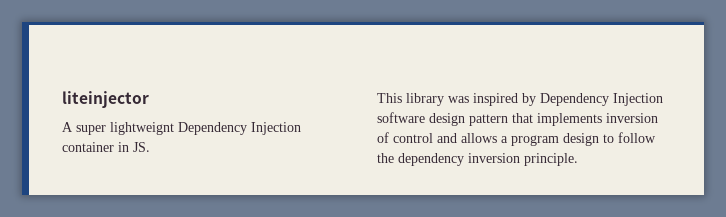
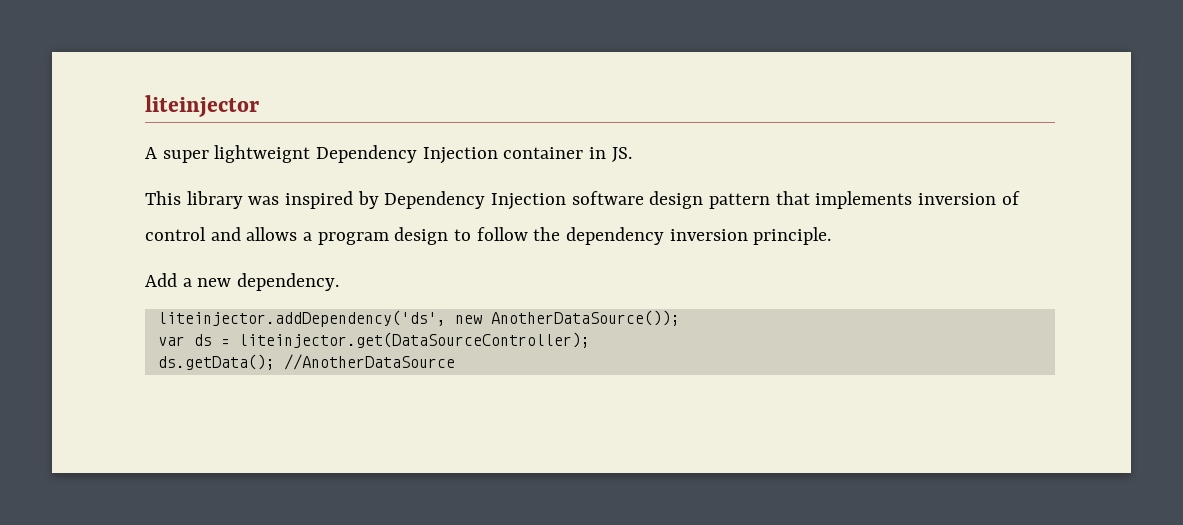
(578, 159) none -> [145,273,340,291] [157,310,680,327] [157,332,590,348] [157,354,455,370] // Add a new dependency. // liteinjector.addDependency('ds', new AnotherDataSource()); // var ds = liteinjector.get(DataSourceController); // ds.getData(); //AnotherDataSource

